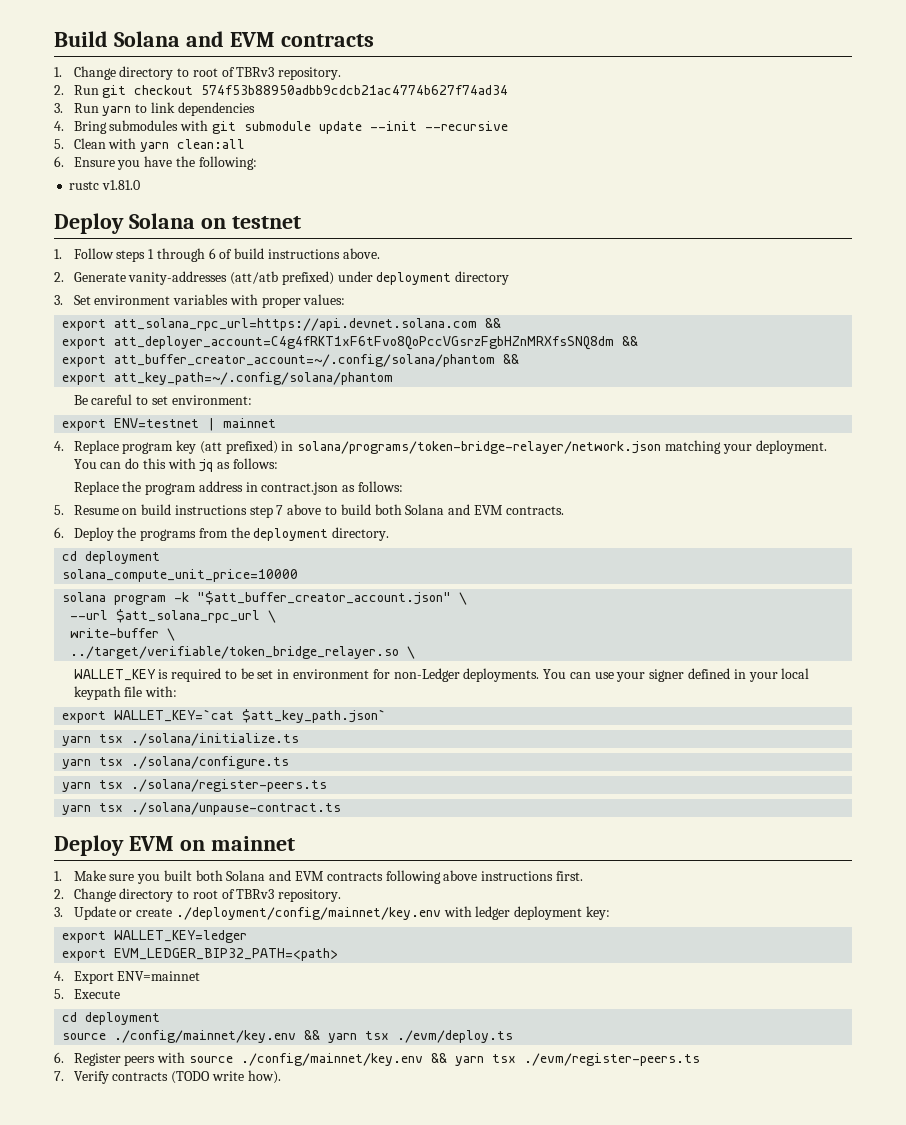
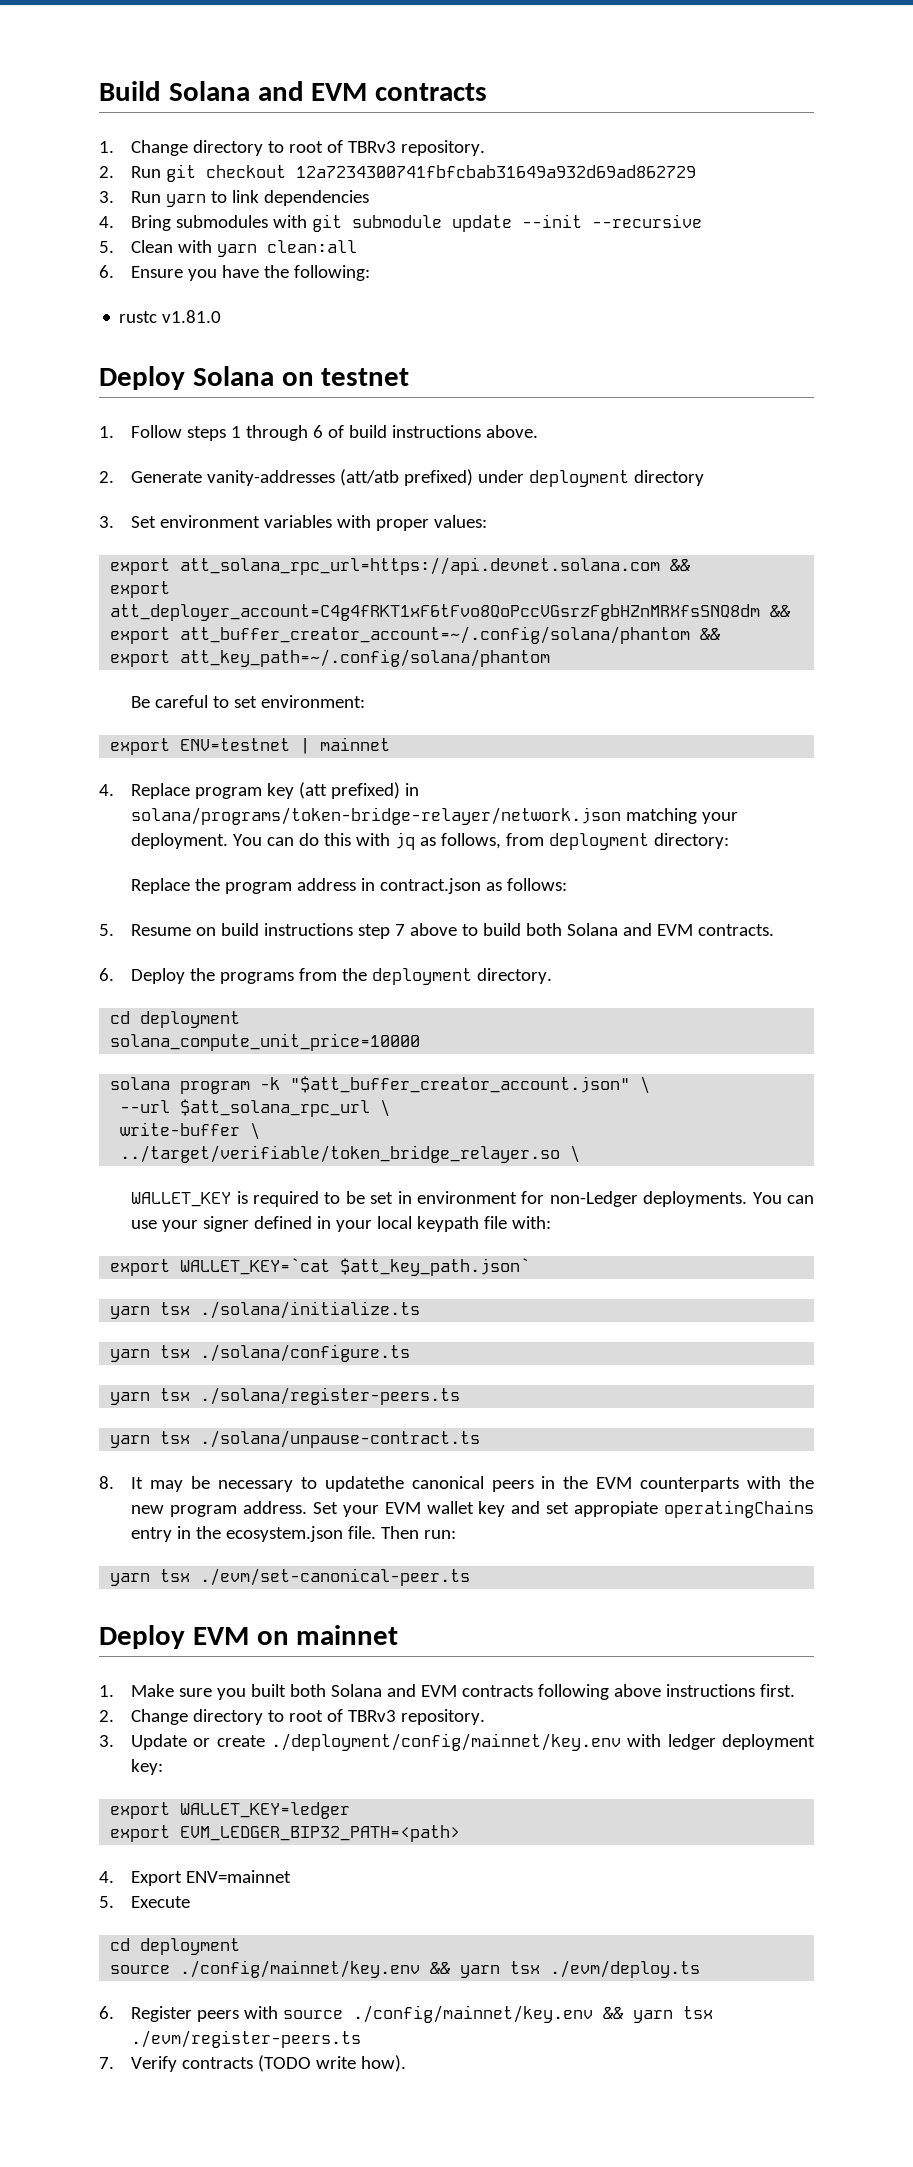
[201,85,509,95] 574f53b88950adbb9cdcb21ac4774b627f74ad34 -> [296,165,697,178] 12a7234300741fbfcbab31649a932d69ad862729
[232,458,278,469] follows: -> [441,833,730,850] follows, from deployment directory:
(342, 808) none -> [99,1476,814,1492] [131,1500,814,1518] [131,1526,457,1542] [110,1568,471,1586] // 8. It may be necessary to updatethe canonical peers in the EVM counterparts with the new program address. Set your EVM wallet key and set appropiate operatingChains entry in the ecosystem.json file. Then run: // yarn tsx ./evm/set-canonical-peer.ts

